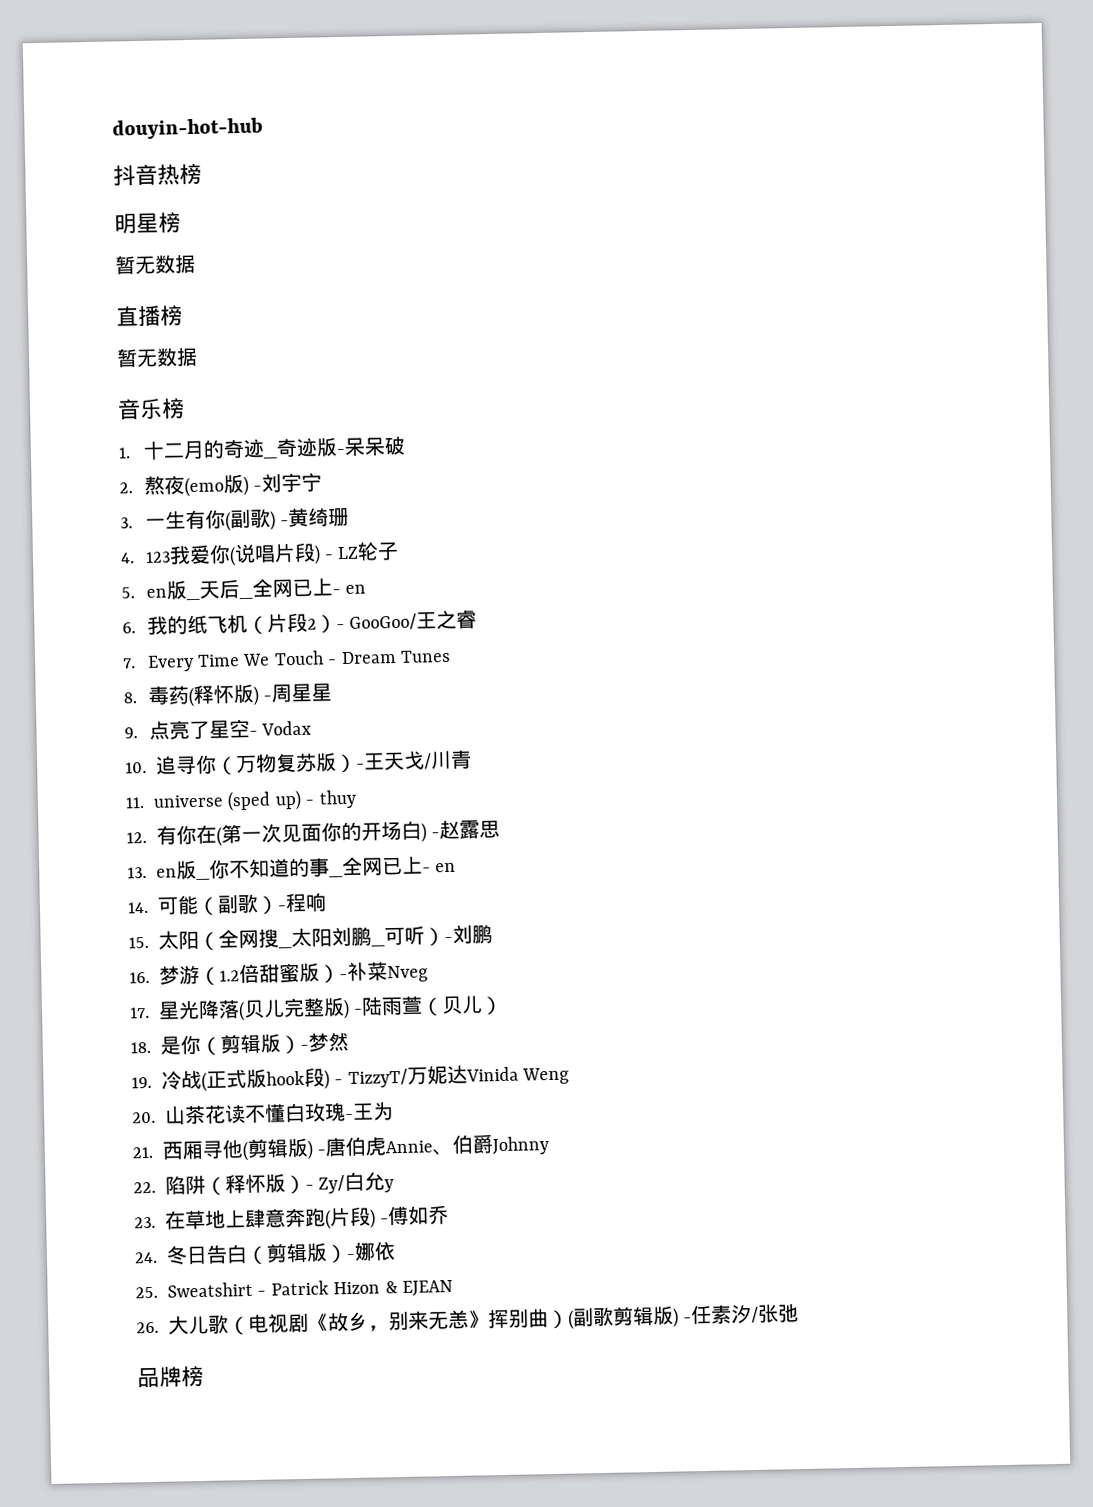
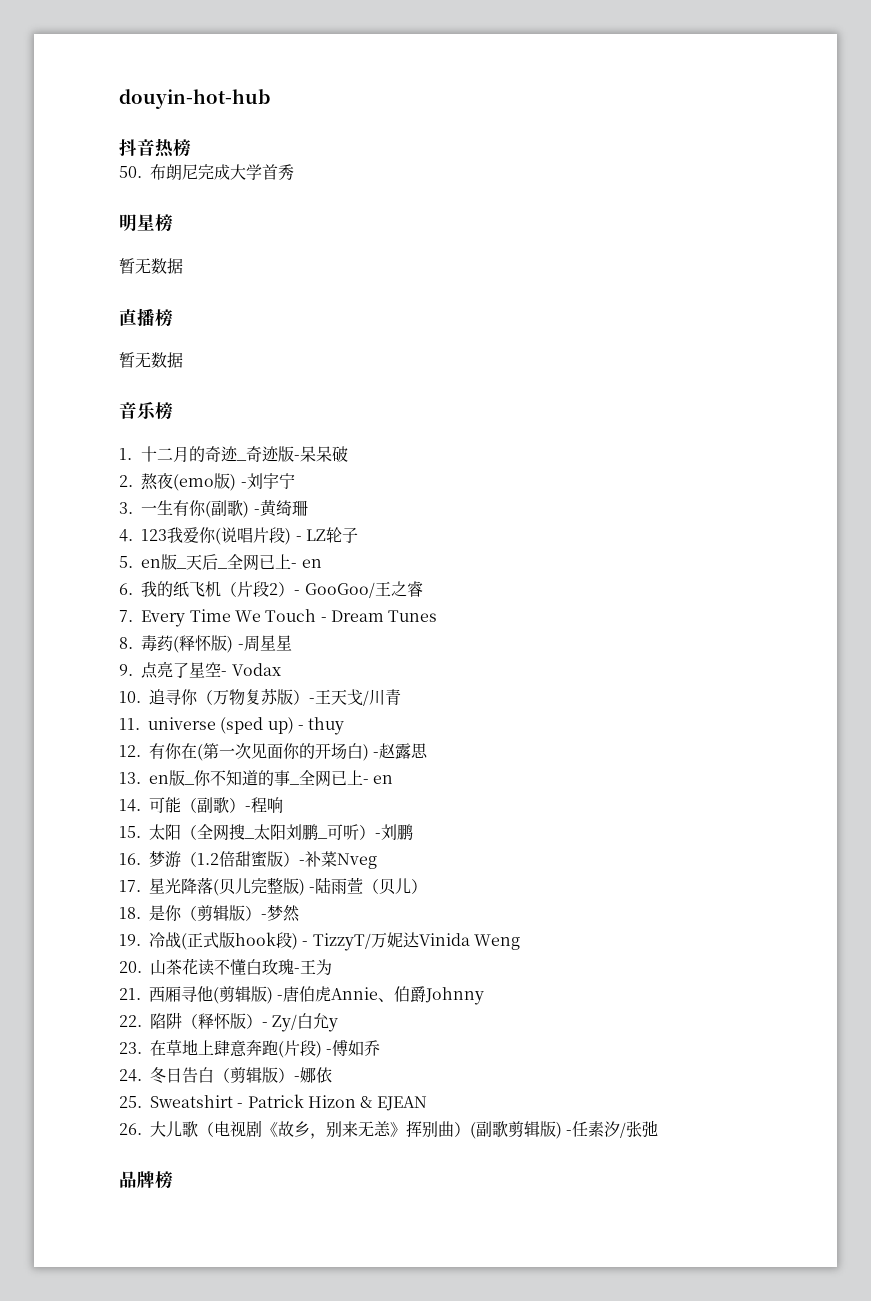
(202, 174) none -> [119,164,294,181] // 50.布朗尼完成大学首秀

